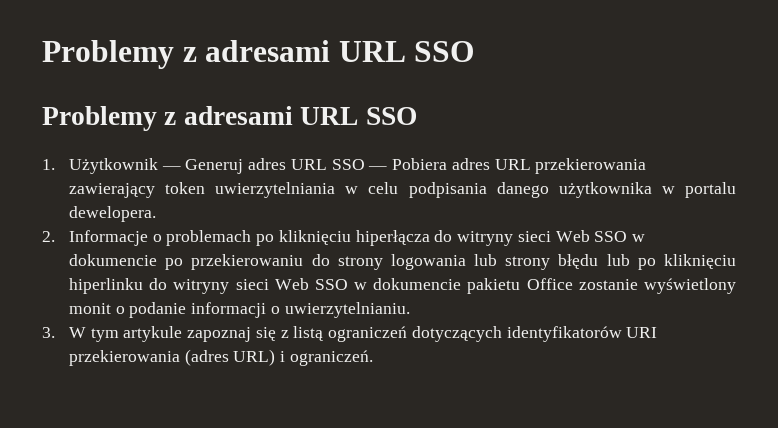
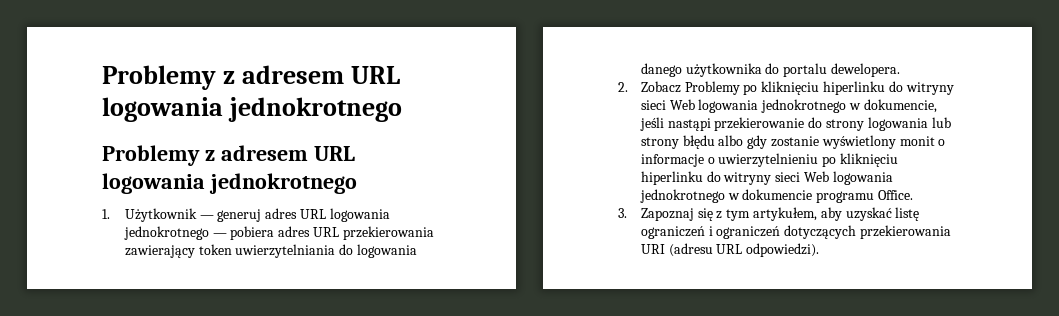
[42,40,476,69] [42,106,417,131] Problemy z adresami URL SSO // Problemy z adresami URL SSO -> [102,65,400,90] [102,97,402,122] [102,145,355,166] [102,173,357,194] Problemy z adresem URL logowania jednokrotnego // Problemy z adresem URL logowania jednokrotnego
[185,158,448,174] Generuj adres URL SSO — Pobiera -> [217,208,390,222] [123,226,275,240] generuj adres URL logowania jednokrotnego — pobiera
[345,182,487,198] w celu podpisania -> [339,244,418,258] do logowania
[661,186,675,194] w -> [765,63,780,74] do
[68,230,645,246] [68,254,737,270] [68,278,736,294] [68,302,410,318] [42,326,658,342] [68,349,373,366] Informacje o problemach po kliknięciu hiperłącza do witryny sieci Web SSO w dokumencie po przekierowaniu do strony logowania lub strony błędu lub po kliknięciu hiperlinku do witryny sieci Web SSO w dokumencie pakietu Office zostanie wyświetlony monit o podanie informacji o uwierzytelnianiu. // 3. W tym artykule zapoznaj się z listą ograniczeń dotyczących identyfikatorów URI przekierowania (adres URL) i ograniczeń. -> [640,81,954,95] [640,99,937,113] [639,117,951,131] [640,135,946,149] [640,153,899,167] [640,171,893,185] [639,189,914,203] [618,207,920,221] [640,225,952,239] [640,243,820,257] Zobacz Problemy po kliknięciu hiperlinku do witryny sieci Web logowania jednokrotnego w dokumencie, jeśli nastąpi przekierowanie do strony logowania lub strony błędu albo gdy zostanie wyświetlony monit o informacje o uwierzytelnieniu po kliknięciu hiperlinku do witryny sieci Web logowania jednokrotnego w dokumencie programu Office. // 3. Zapoznaj się z tym artykułem, aby uzyskać listę ograniczeń i ograniczeń dotyczących przekierowania URI (adresu URL odpowiedzi).

